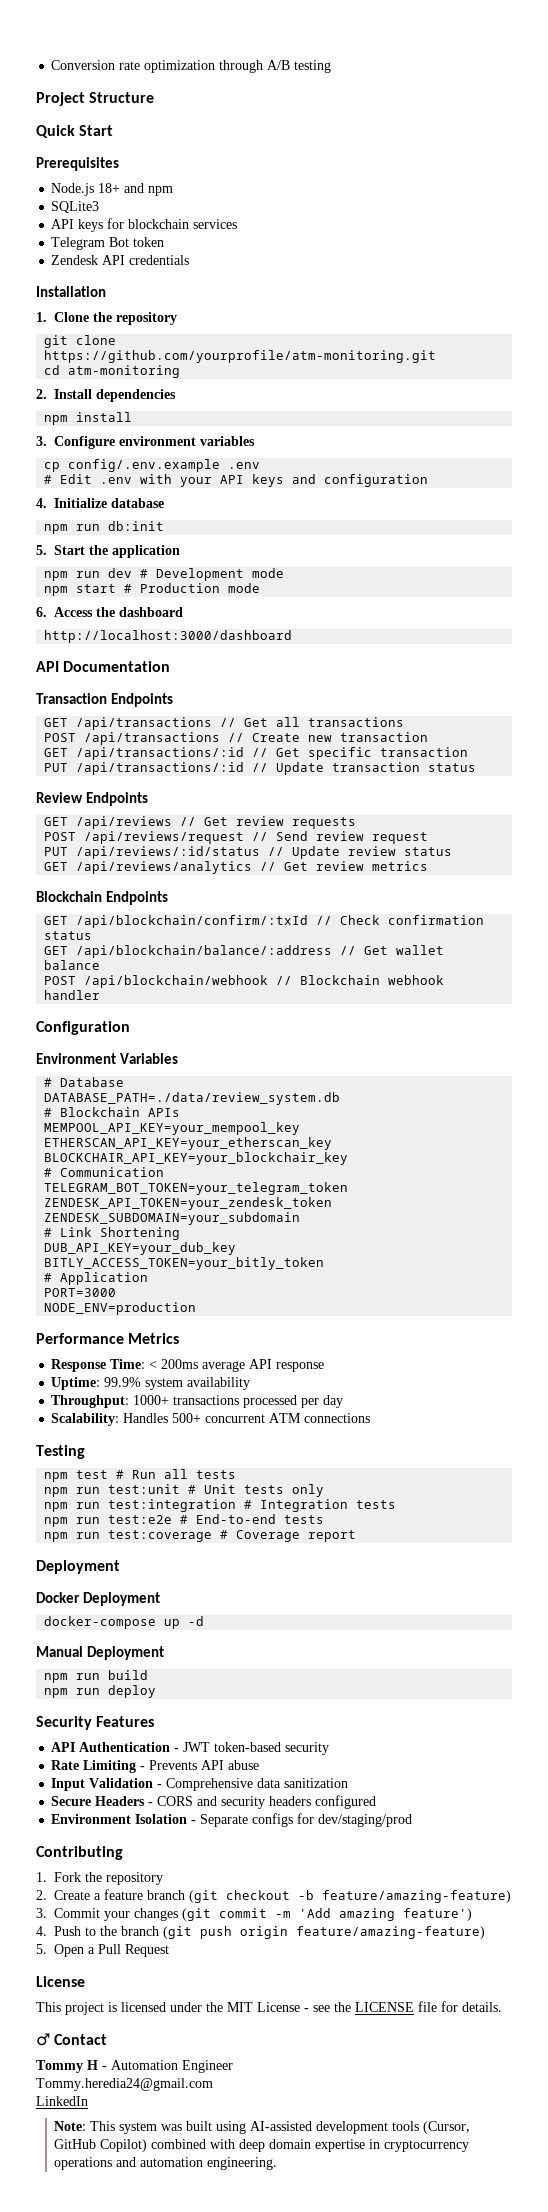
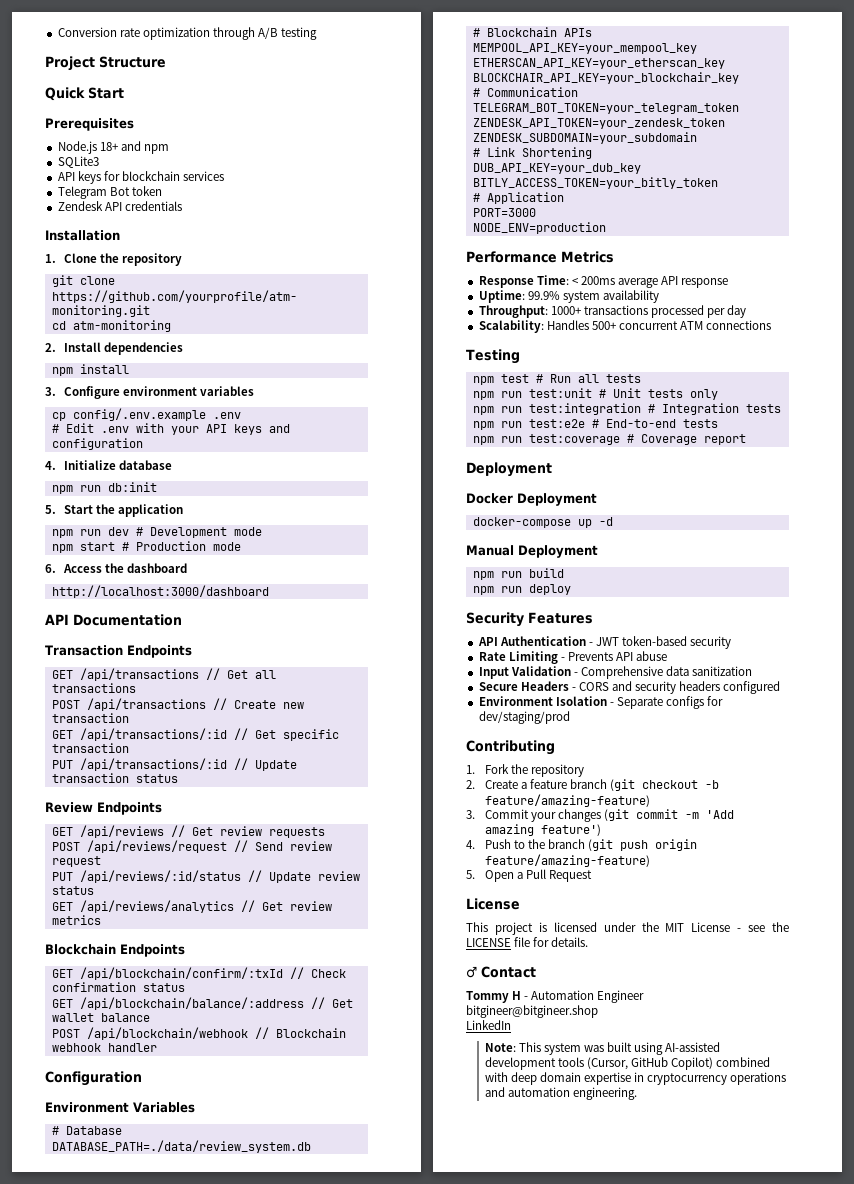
[36,2078,213,2091] Tommy.heredia24@gmail.com -> [466,1005,598,1018] bitgineer@bitgineer.shop

